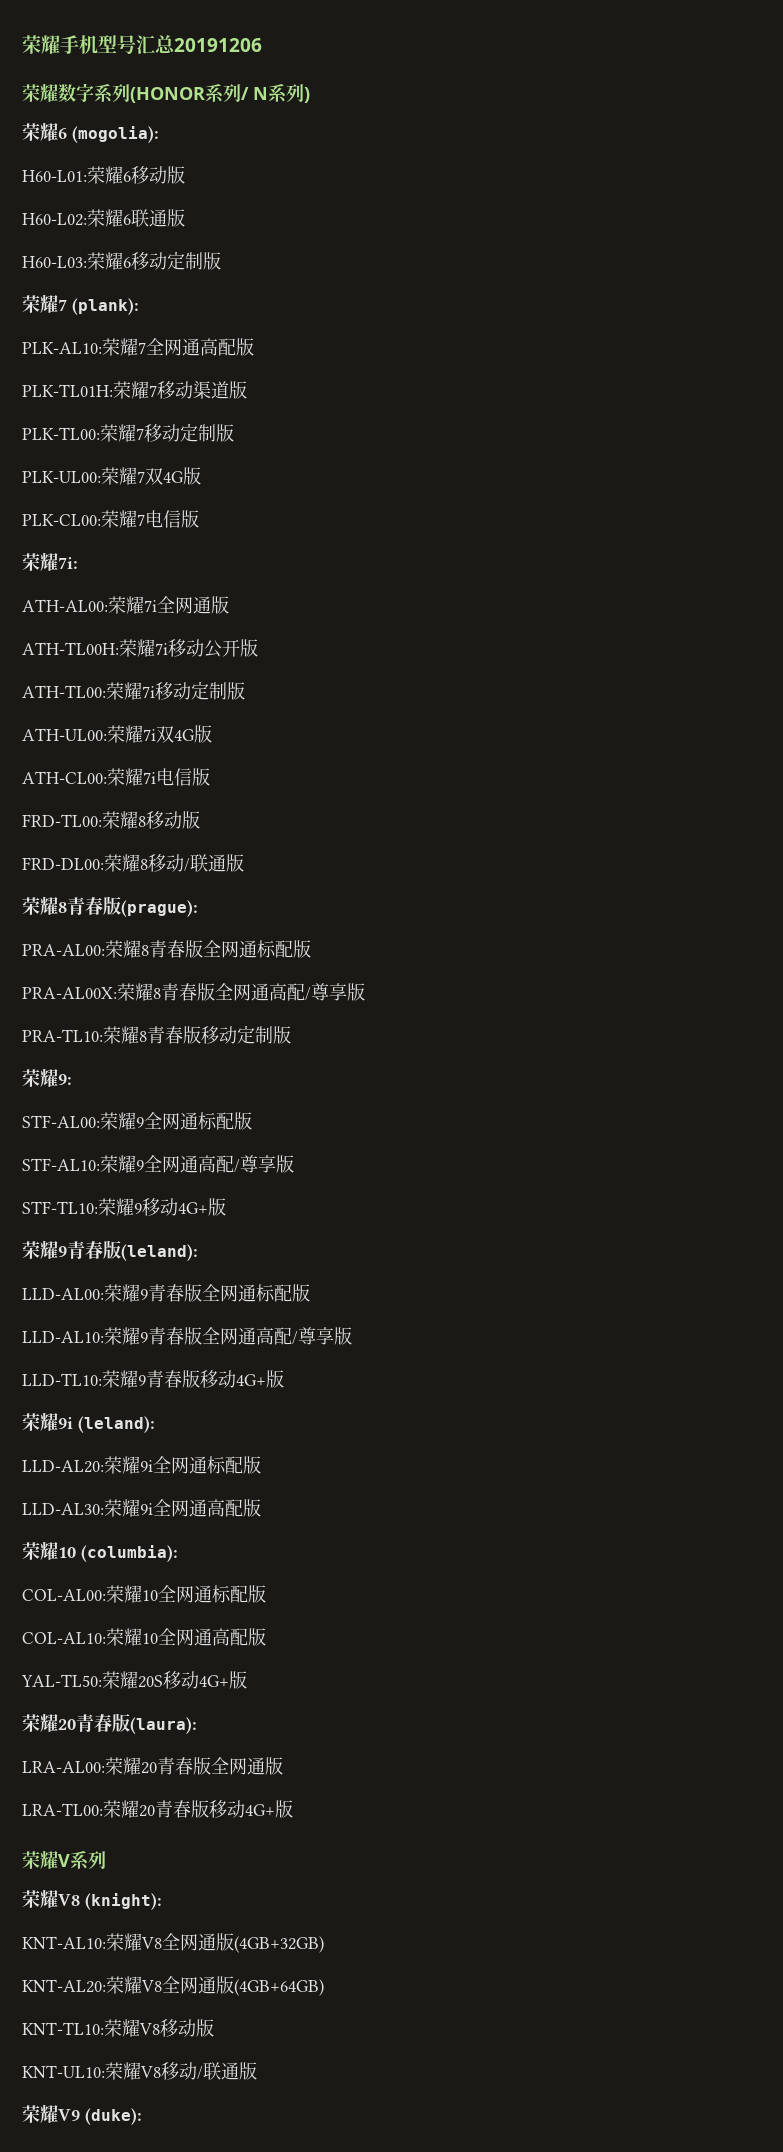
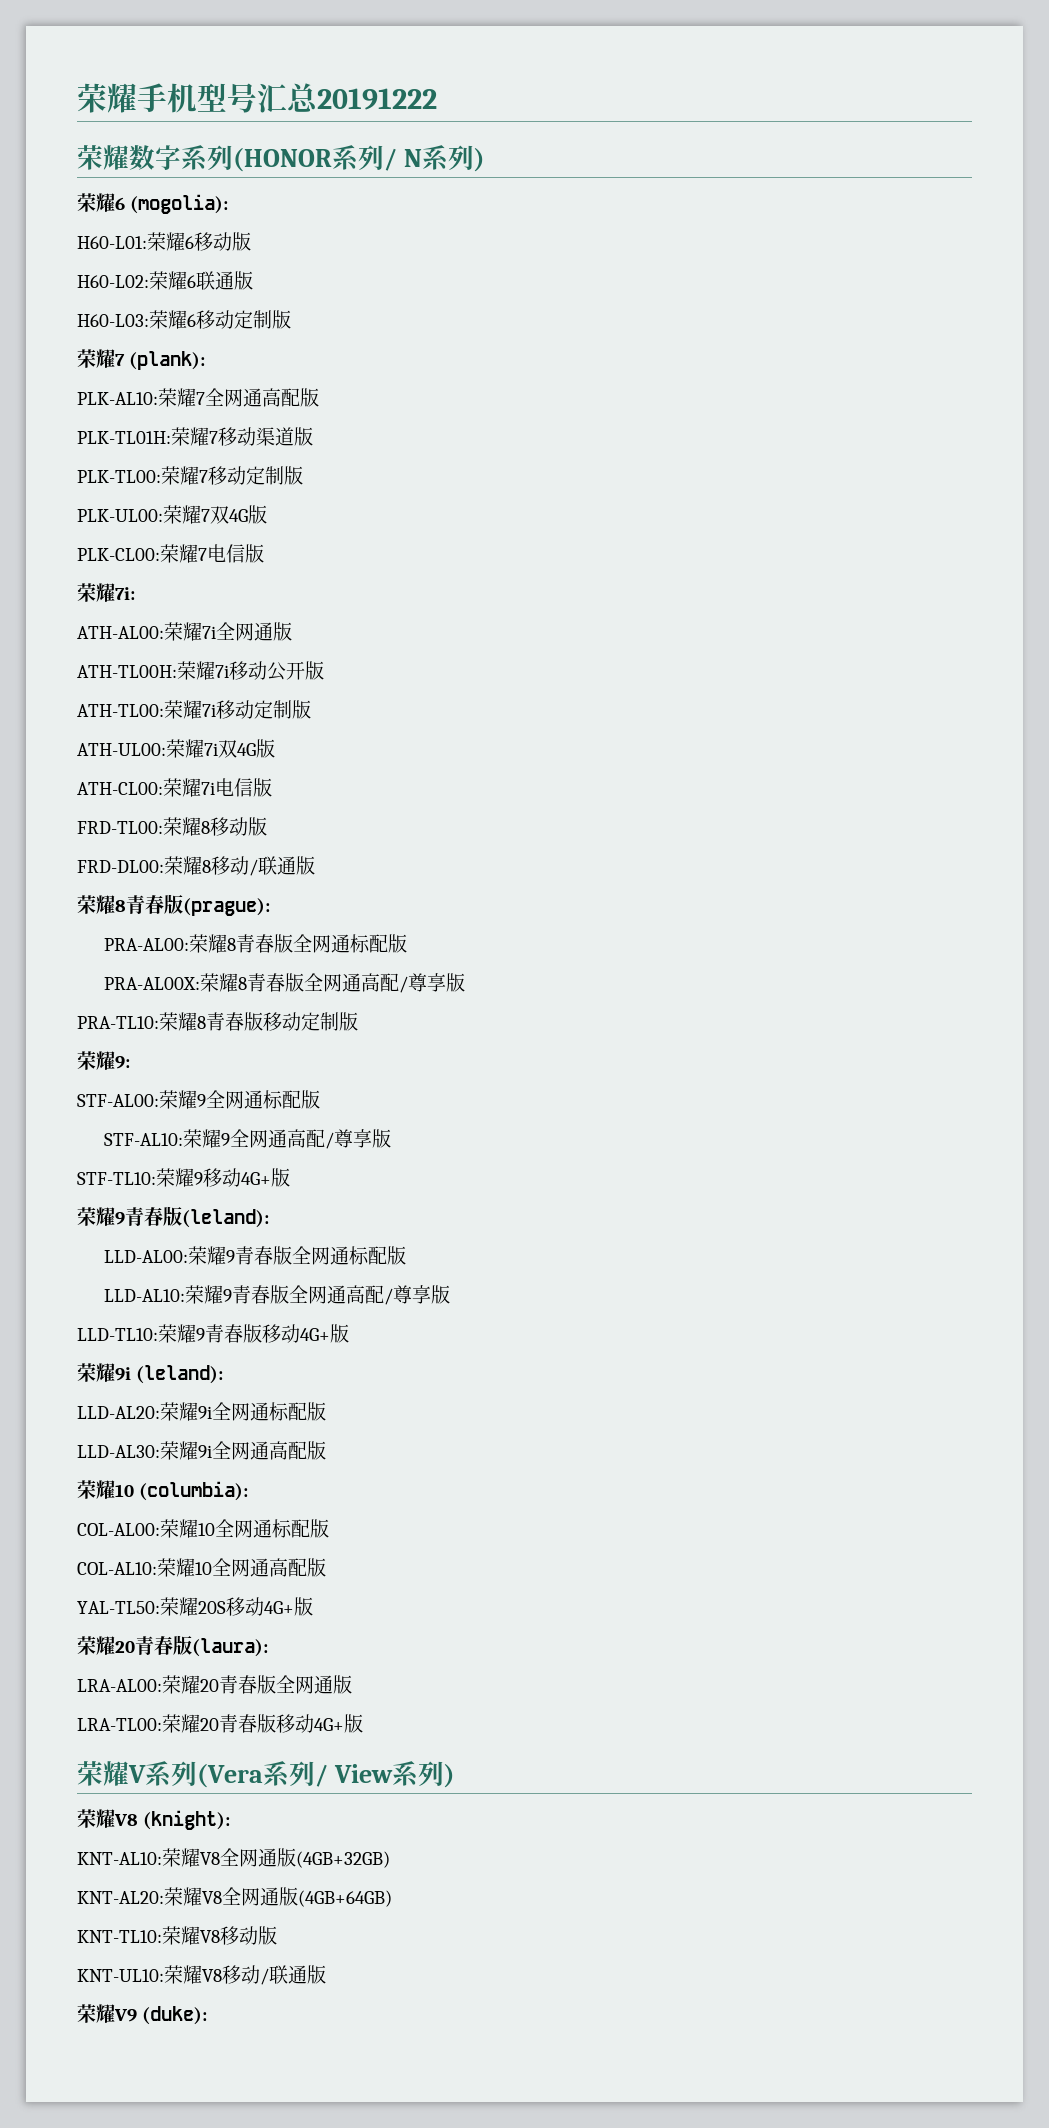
[174,38,262,52] 20191206 -> [317,88,437,110] 20191222
(106, 1860) none -> [197,1761,455,1788] (Vera系列/ View系列)

